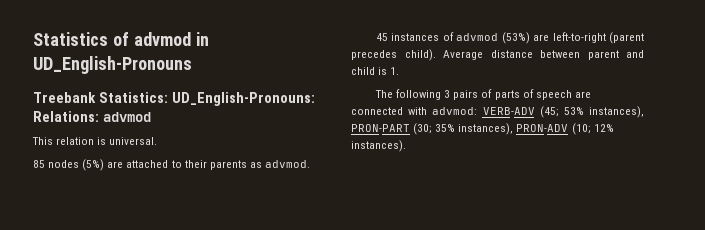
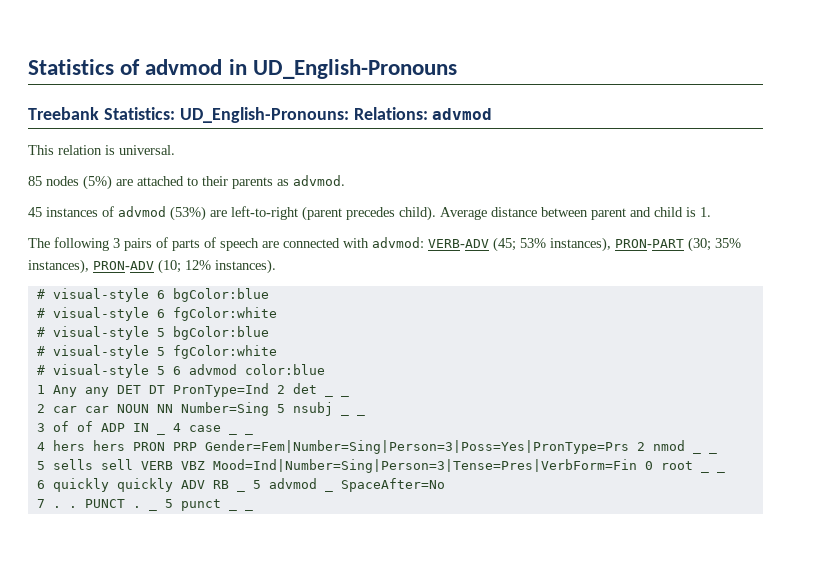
(406, 146) none -> [36,288,269,302] [36,307,277,321] [36,326,269,340] [36,345,277,359] [36,364,325,378] [36,383,317,397] [324,394,349,397] [36,402,365,416] [36,421,149,432] [156,432,165,435] [172,423,221,432] [228,432,253,435] [36,440,685,454] [692,451,717,454] [36,459,693,473] [700,470,725,473] [36,478,229,492] [236,489,245,492] [252,478,317,489] [324,478,445,492] [36,499,141,508] [148,508,157,511] [164,499,253,511] // # visual-style 6 bgColor:blue // # visual-style 6 fgColor:white // # visual-style 5 bgColor:blue // # visual-style 5 fgColor:white // # visual-style 5 6 advmod color:blue // 1 Any any DET DT PronType=Ind 2 det _ _ // 2 car car NOUN NN Number=Sing 5 nsubj _ _ // 3 of of ADP IN _ 4 case _ _ // 4 hers hers PRON PRP Gender=Fem|Number=Sing|Person=3|Poss=Yes|PronType=Prs 2 nmod _ _ // 5 sells sell VERB VBZ Mood=Ind|Number=Sing|Person=3|Tense=Pres|VerbForm=Fin 0 root _ _ // 6 quickly quickly ADV RB _ 5 advmod _ SpaceAfter=No // 7 . . PUNCT . _ 5 punct _ _

